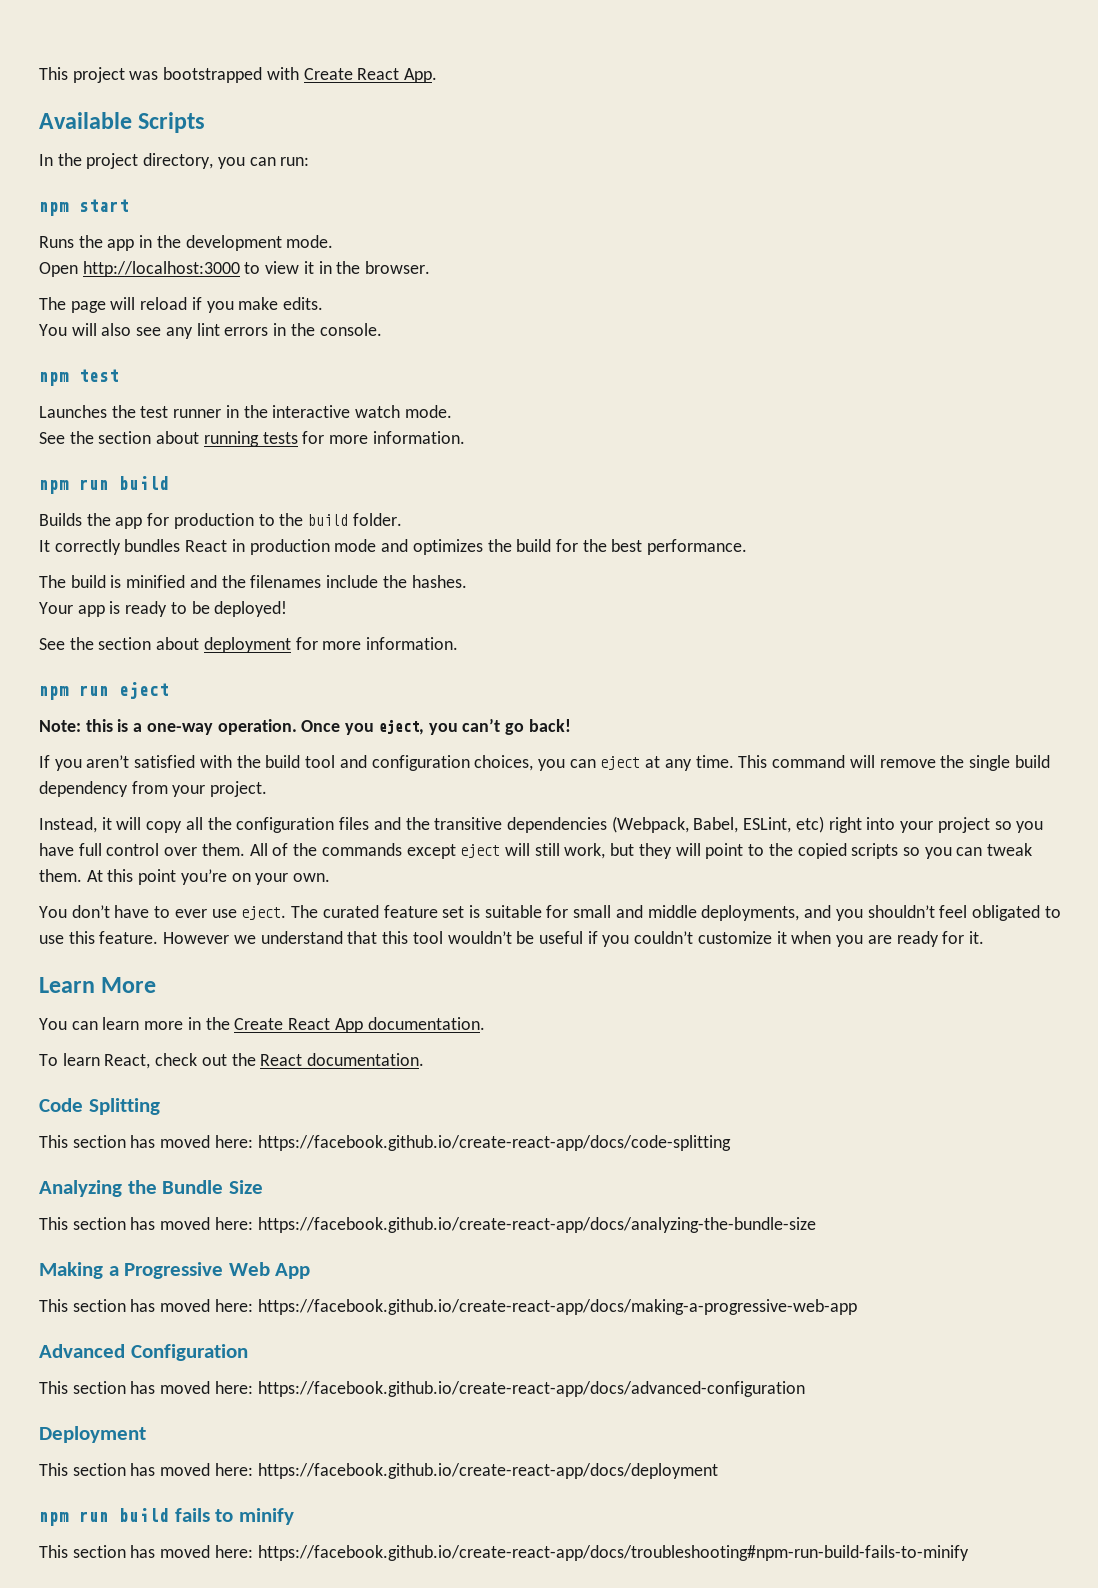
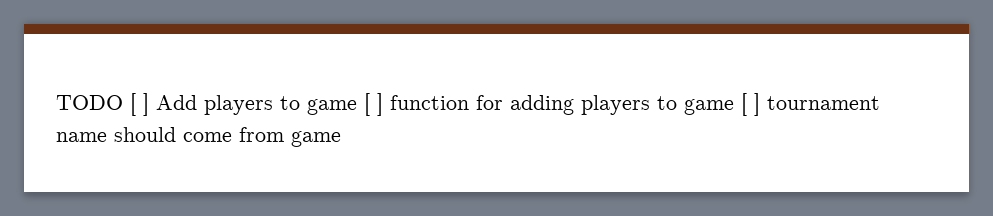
[39,67,438,83] [39,112,206,133] [39,153,310,169] [39,199,129,216] [39,235,334,251] [39,261,431,277] [39,297,324,313] [39,323,382,339] [39,369,119,386] [39,405,452,418] [39,431,465,447] [39,476,169,494] [39,513,402,529] [39,539,748,555] [39,575,467,588] [39,601,288,617] [39,637,459,653] [39,682,169,700] [39,718,571,735] [39,755,1050,771] [39,781,268,797] [39,816,1044,833] [39,843,1033,859] [39,869,331,885] [39,905,1061,921] [39,931,984,947] [39,977,157,993] [39,1017,485,1033] [39,1053,425,1069] [39,1098,160,1115] [39,1135,731,1151] [39,1180,263,1197] [39,1217,816,1233] [39,1262,311,1279] [39,1299,857,1315] [39,1344,248,1361] [39,1381,805,1397] [39,1426,146,1443] [39,1463,718,1479] [39,1508,294,1526] [39,1545,969,1561] This project was bootstrapped with Create React App. // Available Scripts // In the project directory, you can run: // npm start // Runs the app in the development mode. // Open http://localhost:3000 to view it in the browser. // The page will reload if you make edits. // You will also see any lint errors in the console. // npm test // Launches the test runner in the interactive watch mode. // See the section about running tests for more information. // npm run build // Builds the app for production to the build folder. // It correctly bundles React in production mode and optimizes the build for the best performance. // The build is minified and the filenames include the hashes. // Your app is ready to be deployed! // See the section about deployment for more information. // npm run eject // Note: this is a one-way operation. Once you eject, you can’t go back! // If you aren’t satisfied with the build tool and configuration choices, you can eject at any time. This command will remove the single build dependency from your project. // Instead, it will copy all the configuration files and the transitive dependencies (Webpack, Babel, ESLint, etc) right into your project so you have full control over them. All of the commands except eject will still work, but they will point to the copied scripts so you can tweak them. At this point you’re on your own. // You don’t have to ever use eject. The curated feature set is suitable for small and middle deployments, and you shouldn’t feel obligated to use this feature. However we understand that this tool wouldn’t be useful if you couldn’t customize it when you are ready for it. // Learn More // You can learn more in the Create React App documentation. // To learn React, check out the React documentation. // Code Splitting // This section has moved here: https://facebook.github.io/create-react-app/docs/code-splitting // Analyzing the Bundle Size // This section has moved here: https://facebook.github.io/create-react-app/docs/analyzing-the-bundle-size // Making a Progressive Web App // This section has moved here: https://facebook.github.io/create-react-app/docs/making-a-progressive-web-app // Advanced Configuration // This section has moved here: https://facebook.github.io/create-react-app/docs/advanced-configuration // Deployment // This section has moved here: https://facebook.github.io/create-react-app/docs/deployment // npm run build fails to minify // This section has moved here: https://facebook.github.io/create-react-app/docs/troubleshooting#npm-run-build-fails-to-minify -> [56,93,880,116] [56,127,341,147] TODO [ ] Add players to game [ ] function for adding players to game [ ] tournament name should come from game

